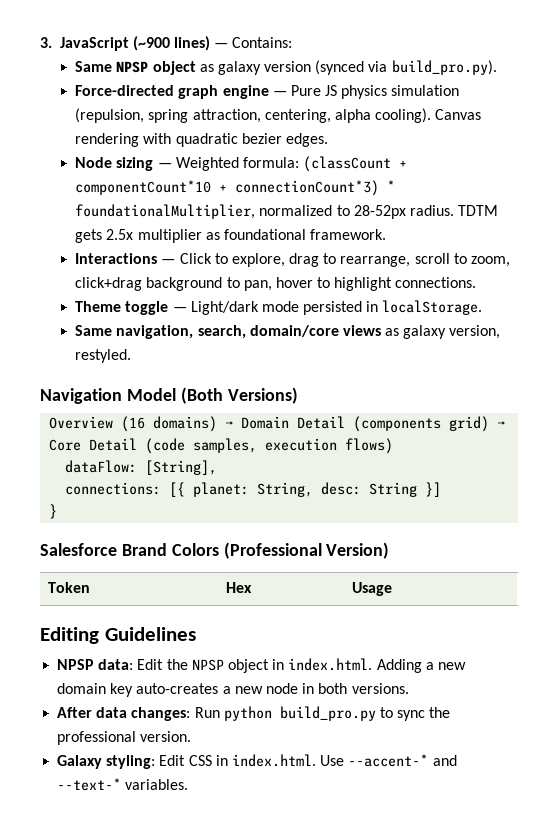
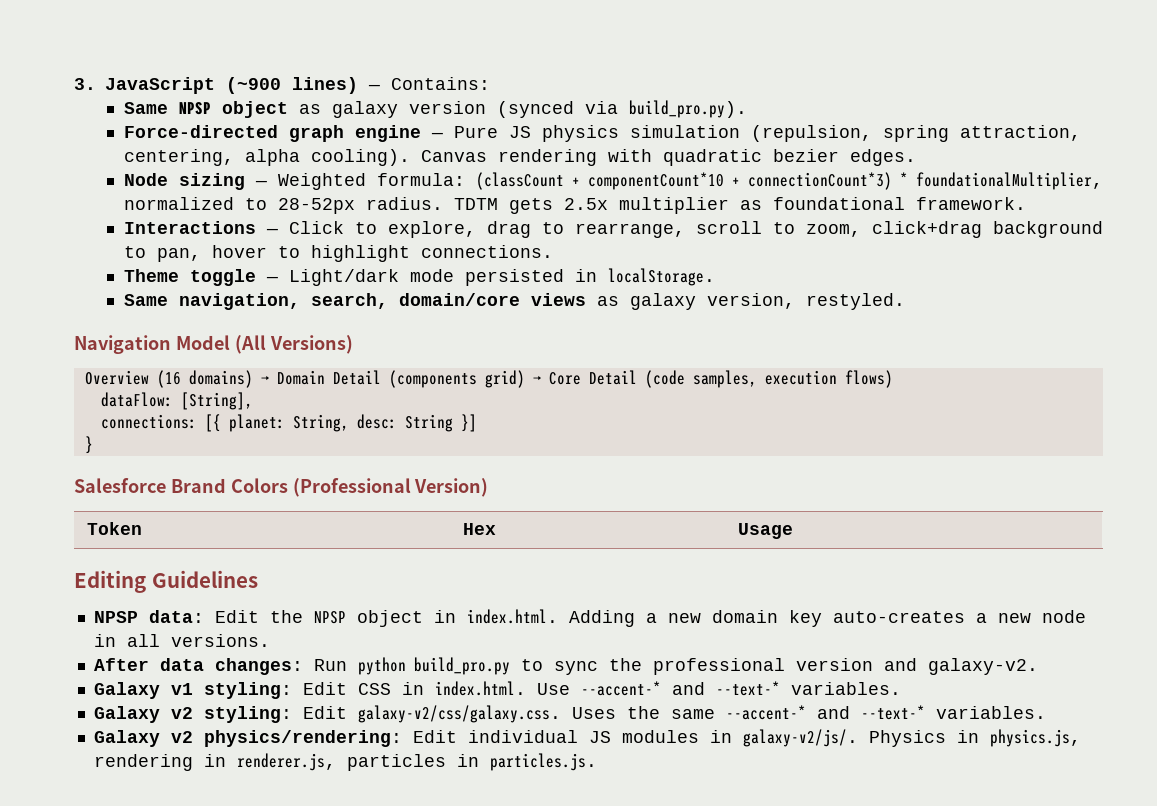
[180,387,223,404] (Both -> [234,335,266,354] (All
[318,683,348,694] both -> [126,634,160,647] all
[140,731,192,742] [57,755,103,769] version. // Galaxy -> [795,658,1038,675] [93,682,193,699] version and galaxy-v2. // Galaxy v1
(189, 784) none -> [93,705,1046,723] [93,729,1081,747] [93,753,597,771] // Galaxy v2 styling: Edit galaxy-v2/css/galaxy.css. Uses the same --accent-* and --text-* variables. // Galaxy v2 physics/rendering: Edit individual JS modules in galaxy-v2/js/. Physics in physics.js, rendering in renderer.js, particles in particles.js.

